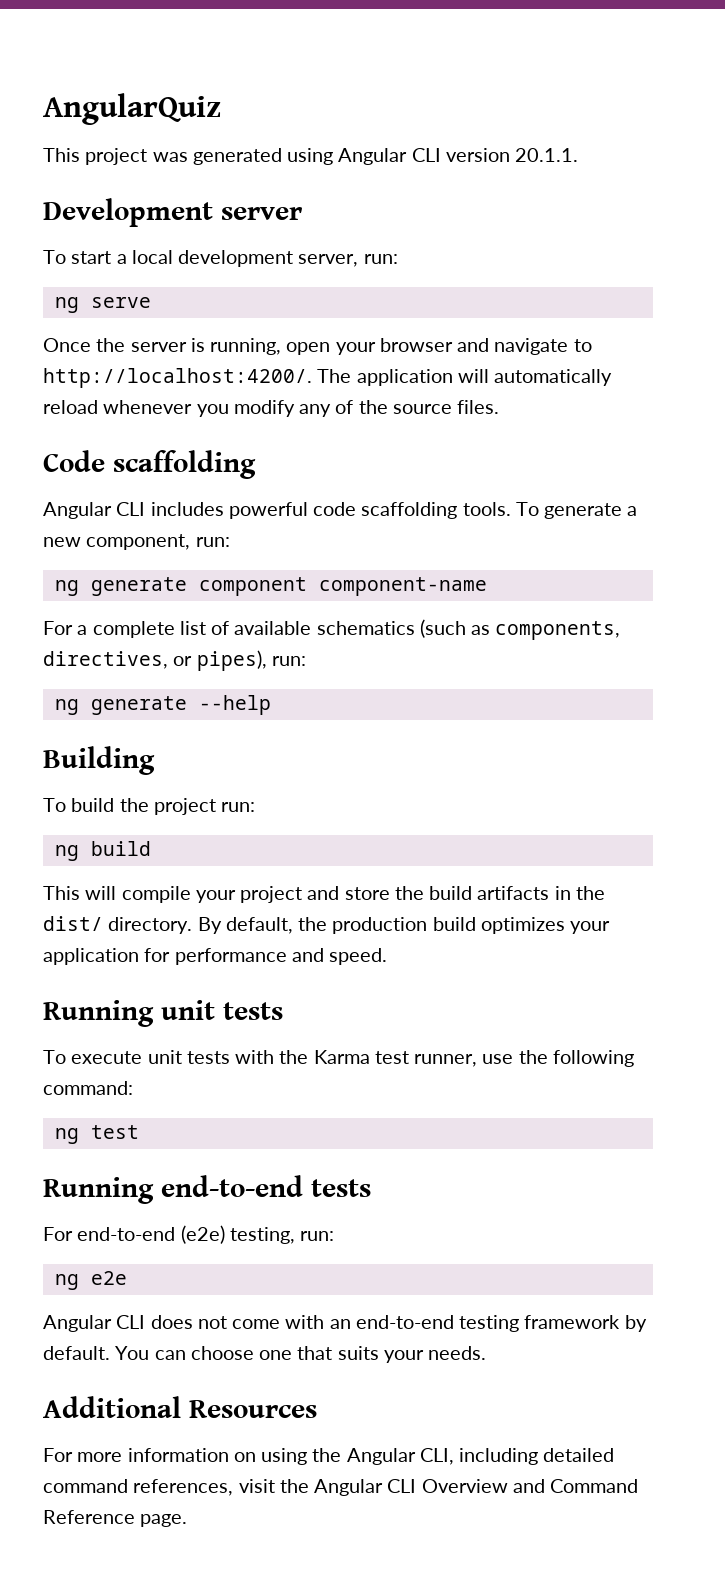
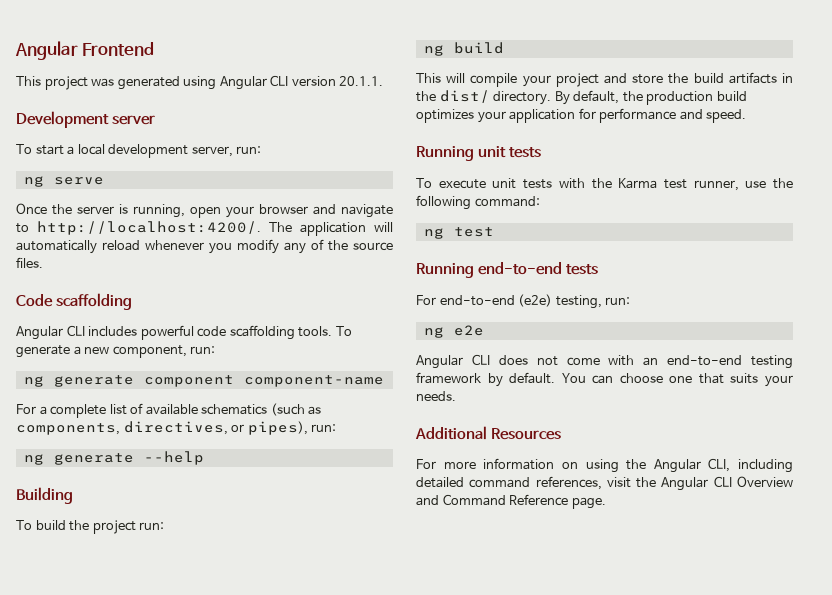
[43,93,221,125] AngularQuiz -> [15,41,155,60] Angular Frontend

